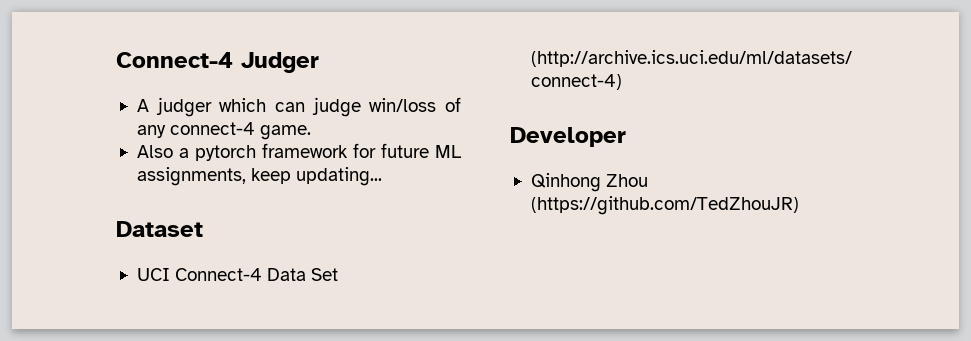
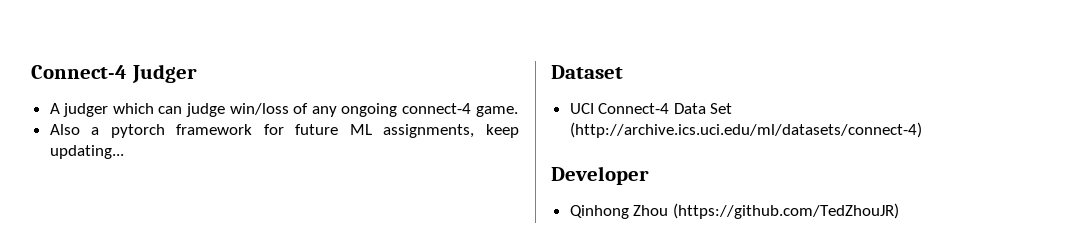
(166, 131) none -> [341,103,398,117] ongoing

